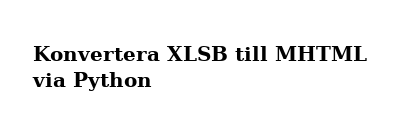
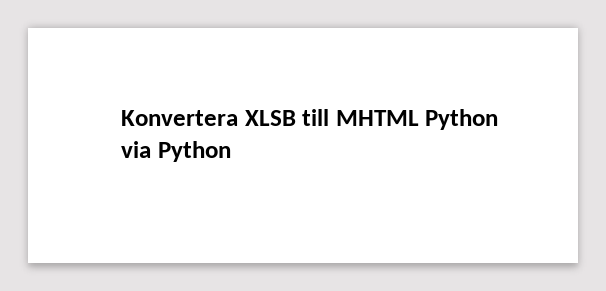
(367, 53) none -> [425,109,499,130] Python

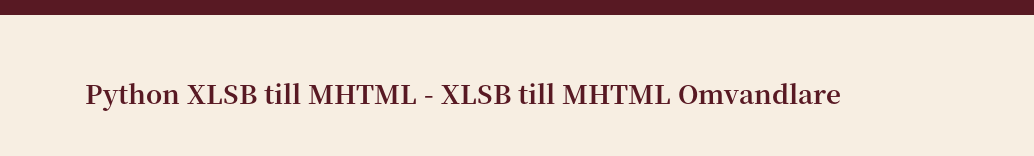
[121,109,499,130] [121,141,231,162] Konvertera XLSB till MHTML Python via Python -> [85,83,842,111] Python XLSB till MHTML - XLSB till MHTML Omvandlare

